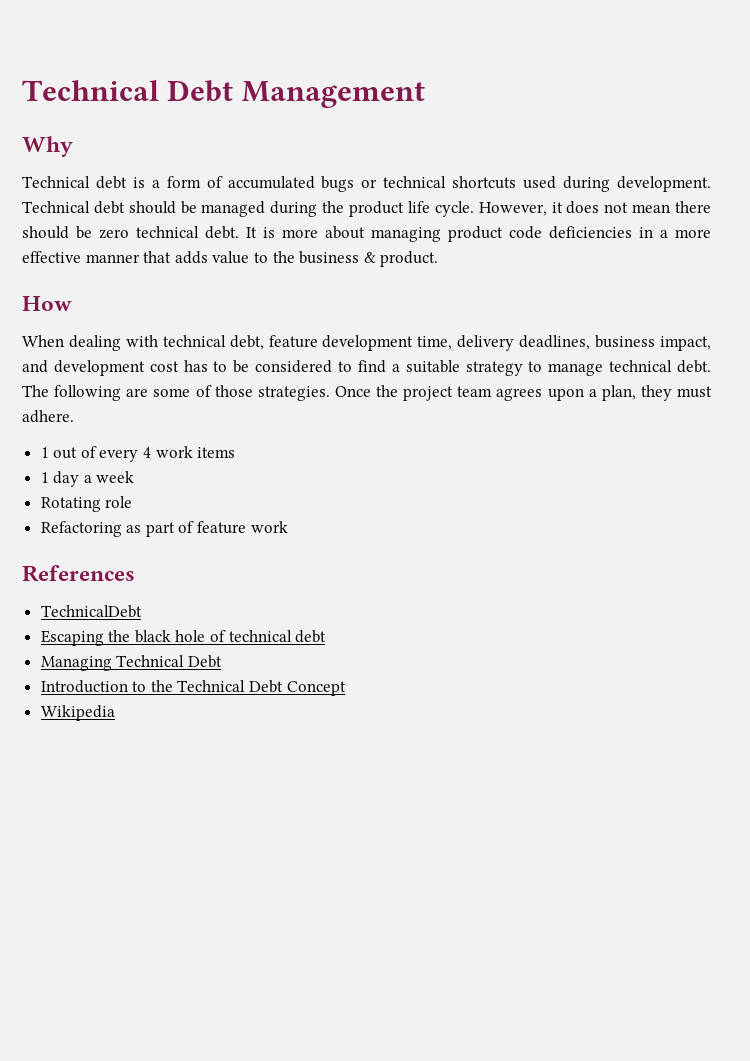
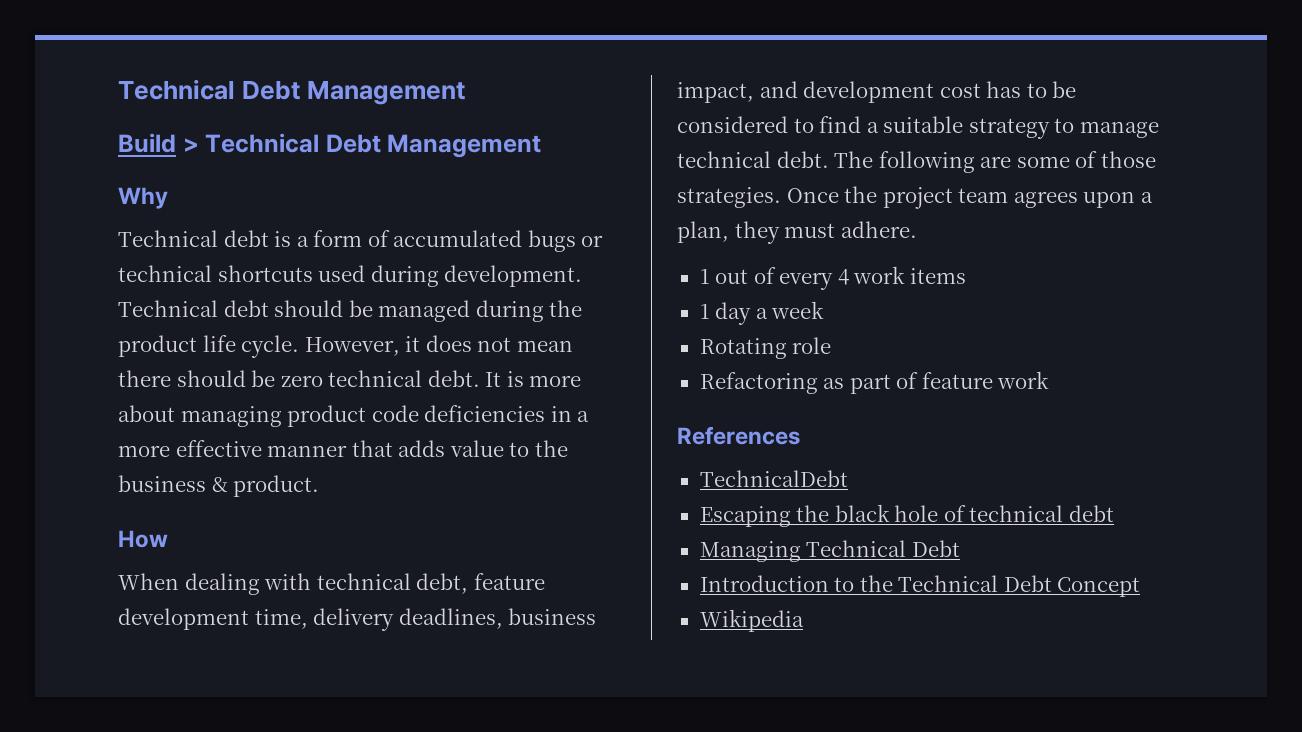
[22,80,425,108] Technical Debt Management -> [118,79,465,105] [118,133,542,158] Technical Debt Management // Build > Technical Debt Management

